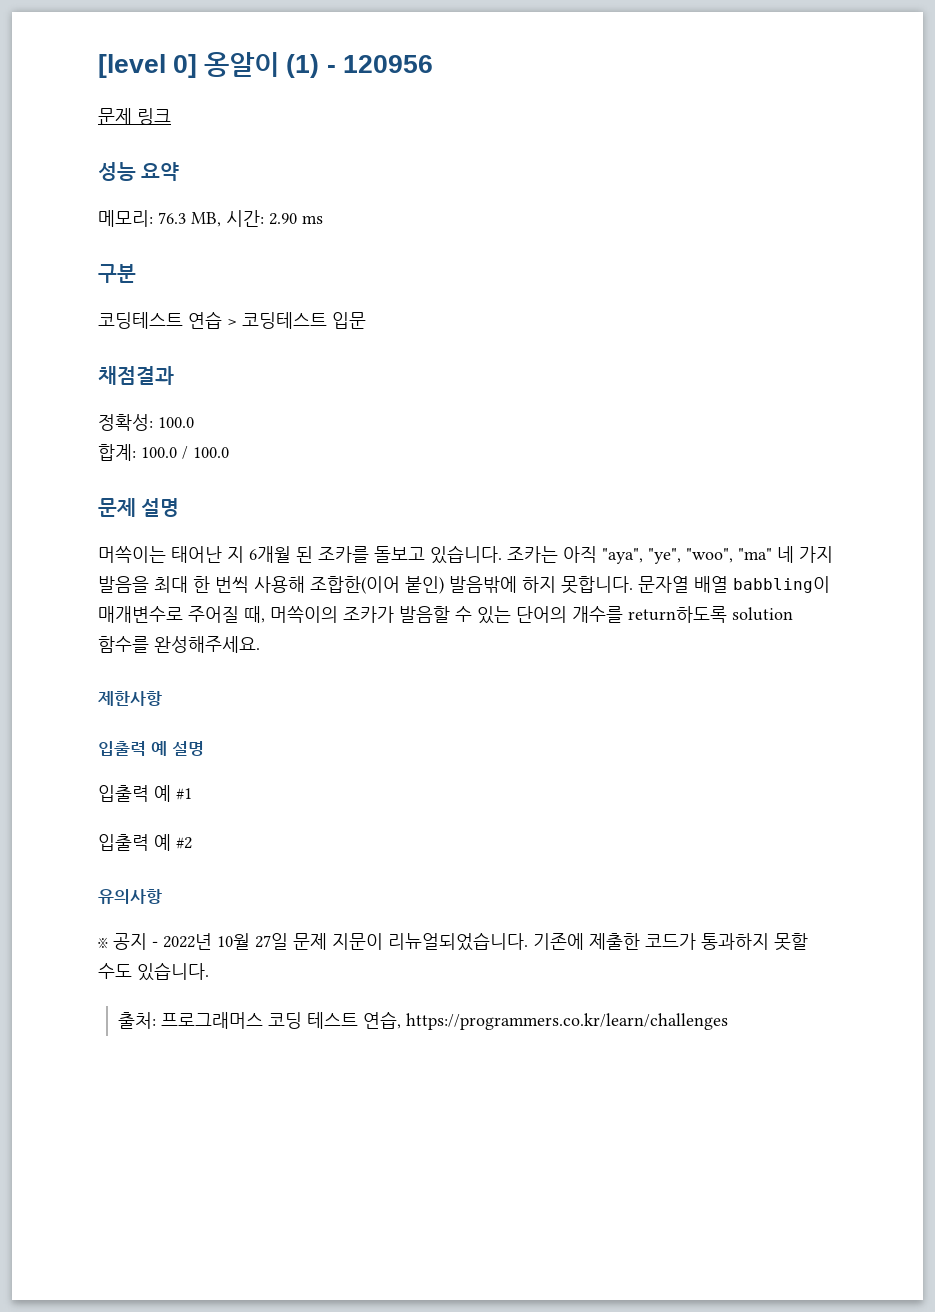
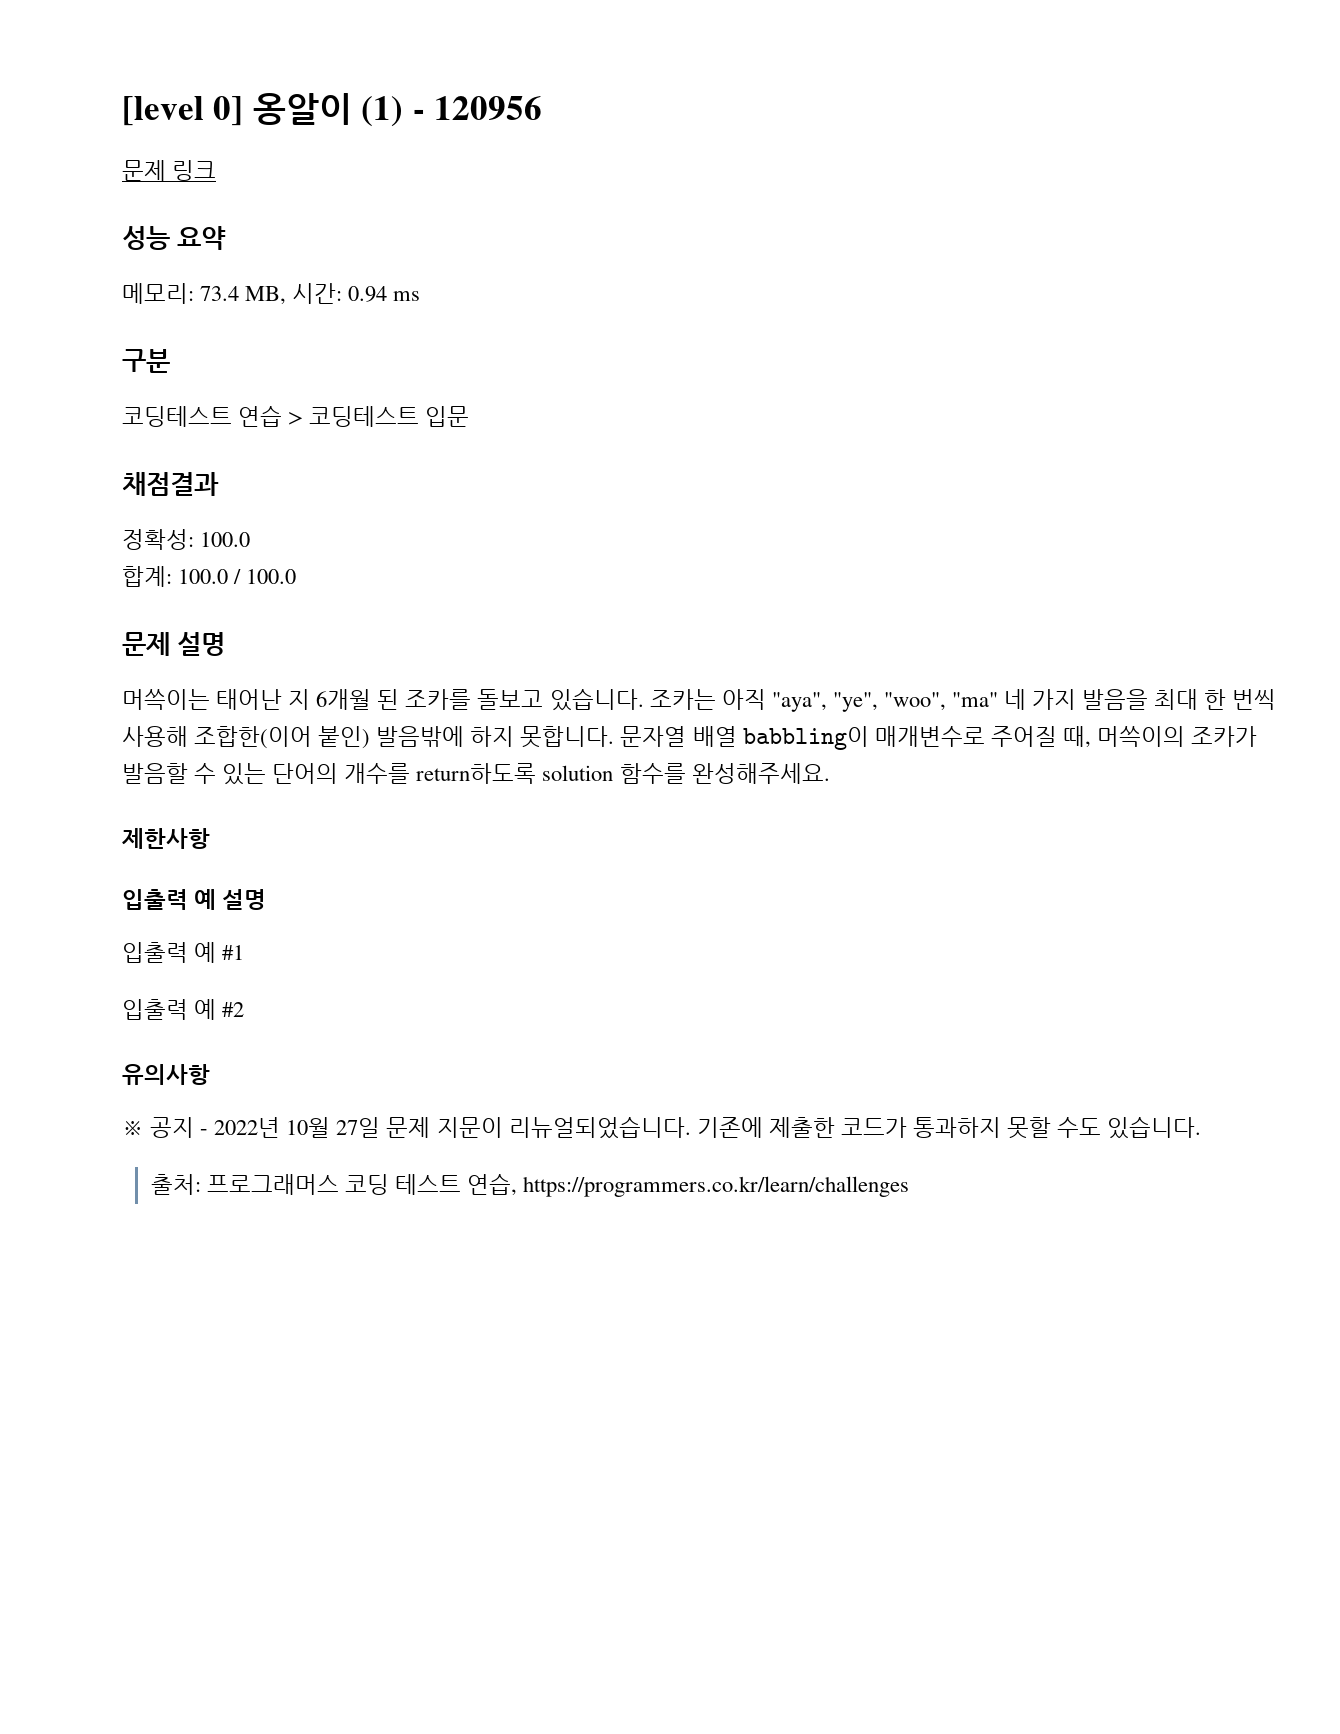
[158,212,186,224] 76.3 -> [200,286,240,301] 73.4
[269,213,297,225] 2.90 -> [348,286,388,302] 0.94

